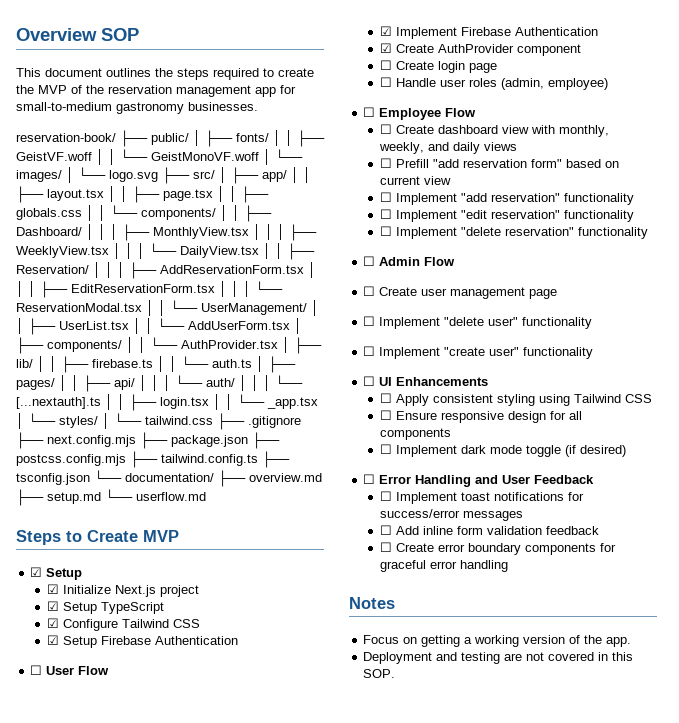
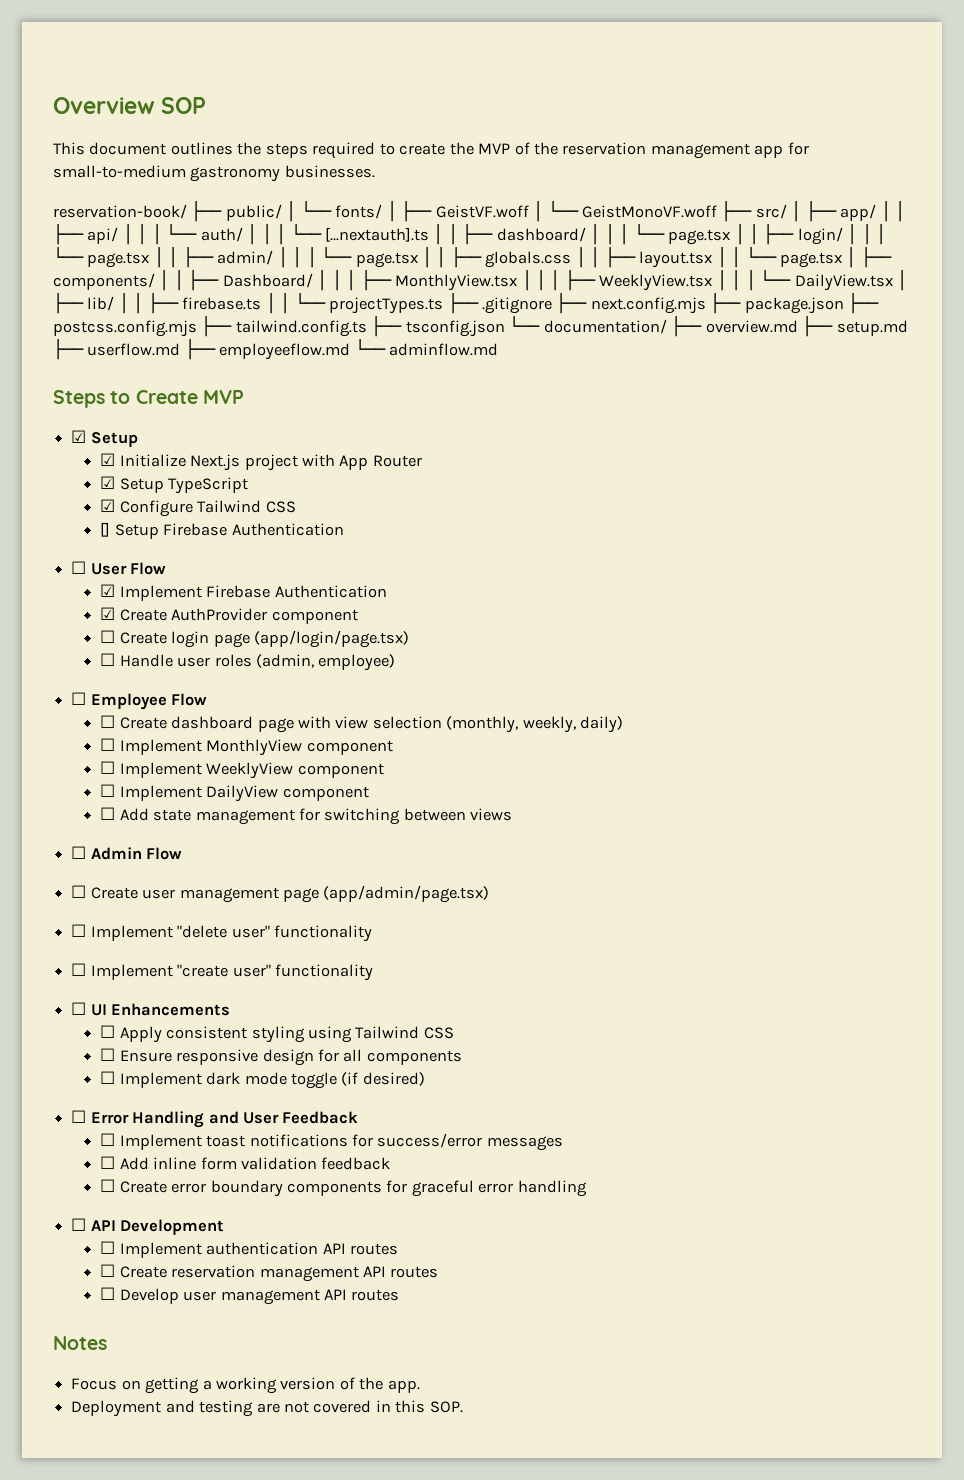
[205,130,233,147] ├── -> [300,201,332,217] └──
[285,130,293,146] │ -> (397, 211) none
[108,149,116,165] │ -> (544, 211) none
[263,149,303,165] [16,167,158,183] │ └── images/ │ └── logo.svg -> (718, 211) none
[47,186,160,203] layout.tsx │ │ ├── -> [87,224,887,245] [53,247,353,268] api/ │ │ │ └── auth/ │ │ │ └── [...nextauth].ts │ │ ├── dashboard/ │ │ │ └── page.tsx │ │ ├── login/ │ │ │ └── page.tsx │ │ ├── admin/ │ │ │ └──
[110,205,138,217] └── -> [604,247,892,268] ├── layout.tsx │ │ └── page.tsx │ ├──
[275,243,315,260] [16,262,316,279] [16,281,283,298] [16,300,319,316] [16,318,302,335] [16,337,290,354] │ ├── Reservation/ │ │ │ ├── AddReservationForm.tsx │ │ │ ├── EditReservationForm.tsx │ │ │ └── ReservationModal.tsx │ │ └── UserManagement/ │ │ ├── UserList.tsx │ │ └── AddUserForm.tsx │ ├── components/ │ │ └── AuthProvider.tsx │ -> (908, 280) none
[212,356,296,373] [16,375,303,392] [16,394,318,411] [16,413,213,429] auth.ts │ ├── pages/ │ │ ├── api/ │ │ │ └── auth/ │ │ │ └── [...nextauth].ts │ │ ├── login.tsx │ │ └── _app.tsx │ └── styles/ │ └── tailwind.css -> [329,297,444,314] projectTypes.ts
[105,489,206,501] └── userflow.md -> [53,339,499,360] ├── userflow.md ├── employeeflow.md └── adminflow.md
(200, 591) none -> [301,454,422,470] with App Router
[47,635,60,645] ☑ -> [100,522,111,537] []
(498, 68) none -> [253,630,409,648] (app/login/page.tsx)
[502,125,610,137] [379,142,518,154] [380,158,620,168] [380,176,452,185] [380,192,635,205] [380,209,635,222] [380,226,649,239] view with monthly, weekly, and daily views // ☐ Prefill "add reservation form" based on current view // ☐ Implement "add reservation" functionality // ☐ Implement "edit reservation" functionality // ☐ Implement "delete reservation" functionality -> [257,716,624,733] [100,738,393,756] [100,761,384,779] [100,784,369,802] [100,807,513,825] page with view selection (monthly, weekly, daily) // ☐ Implement MonthlyView component // ☐ Implement WeeklyView component // ☐ Implement DailyView component // ☐ Add state management for switching between views
(558, 294) none -> [323,885,490,903] (app/admin/page.tsx)
(509, 566) none -> [71,1218,225,1235] [100,1241,398,1258] [100,1264,439,1282] [100,1287,400,1305] // ☐ API Development // ☐ Implement authentication API routes // ☐ Create reservation management API routes // ☐ Develop user management API routes

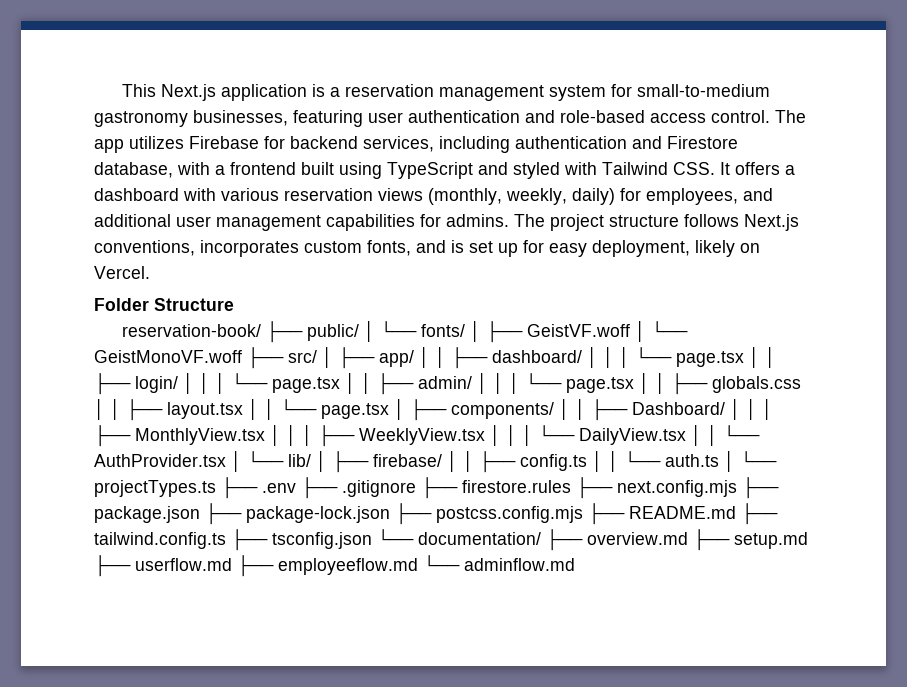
[53,97,207,114] [53,142,784,159] Overview SOP // This document outlines the steps required to create the MVP of the reservation management app -> [121,84,606,101] This Next.js application is a reservation management system
[284,165,375,178] businesses. -> [193,110,806,127] [94,136,738,153] [94,162,795,179] [94,188,773,205] [94,214,799,231] [94,240,760,257] [94,266,150,279] [94,298,234,311] businesses, featuring user authentication and role-based access control. The app utilizes Firebase for backend services, including authentication and Firestore database, with a frontend built using TypeScript and styled with Tailwind CSS. It offers a dashboard with various reservation views (monthly, weekly, daily) for employees, and additional user management capabilities for admins. The project structure follows Next.js conventions, incorporates custom fonts, and is set up for easy deployment, likely on Vercel. // Folder Structure
[87,224,494,245] api/ │ │ │ └── auth/ │ │ │ └── [...nextauth].ts │ │ ├── -> (488, 358) none
[53,293,880,314] [53,320,197,337] ├── lib/ │ │ ├── firebase.ts │ │ └── projectTypes.ts ├── .gitignore ├── next.config.mjs ├── package.json ├── postcss.config.mjs -> [707,425,760,446] [94,451,777,473] [94,477,779,499] [94,503,736,525] │ └── AuthProvider.tsx │ └── lib/ │ ├── firebase/ │ │ ├── config.ts │ │ └── auth.ts │ └── projectTypes.ts ├── .env ├── .gitignore ├── firestore.rules ├── next.config.mjs ├── package.json ├── package-lock.json ├── postcss.config.mjs ├── README.md
[53,390,244,408] [71,430,138,447] [100,453,422,471] [100,476,249,494] [100,499,296,517] [100,522,344,539] [71,561,167,575] [100,584,387,601] [100,607,358,624] [100,630,409,648] [100,653,396,671] [71,692,208,710] [100,715,624,733] [100,738,393,756] [100,761,384,779] [100,784,369,802] [100,807,513,825] [71,846,183,860] [71,885,490,903] [71,924,372,942] [71,963,373,981] [71,1002,231,1016] [100,1025,454,1043] [100,1048,462,1066] [100,1071,425,1089] [71,1110,359,1128] [100,1133,563,1151] [100,1156,391,1170] [100,1179,587,1197] [71,1218,225,1235] [100,1241,398,1258] [100,1264,439,1282] [100,1287,400,1305] [53,1336,107,1350] [71,1377,420,1394] [71,1400,463,1417] // Steps to Create MVP // ☑ Setup // ☑ Initialize Next.js project with App Router // ☑ Setup TypeScript // ☑ Configure Tailwind CSS // [] Setup Firebase Authentication // ☐ User Flow // ☑ Implement Firebase Authentication // ☑ Create AuthProvider component // ☐ Create login page (app/login/page.tsx) // ☐ Handle user roles (admin, employee) // ☐ Employee Flow // ☐ Create dashboard page with view selection (monthly, weekly, daily) // ☐ Implement MonthlyView component // ☐ Implement WeeklyView component // ☐ Implement DailyView component // ☐ Add state management for switching between views // ☐ Admin Flow // ☐ Create user management page (app/admin/page.tsx) // ☐ Implement "delete user" functionality // ☐ Implement "create user" functionality // ☐ UI Enhancements // ☐ Apply consistent styling using Tailwind CSS // ☐ Ensure responsive design for all components // ☐ Implement dark mode toggle (if desired) // ☐ Error Handling and User Feedback // ☐ Implement toast notifications for success/error messages // ☐ Add inline form validation feedback // ☐ Create error boundary components for graceful error handling // ☐ API Development // ☐ Implement authentication API routes // ☐ Create reservation management API routes // ☐ Develop user management API routes // Notes // Focus on getting a working version of the app. // Deployment and testing are not covered in this SOP. -> (575, 564) none

